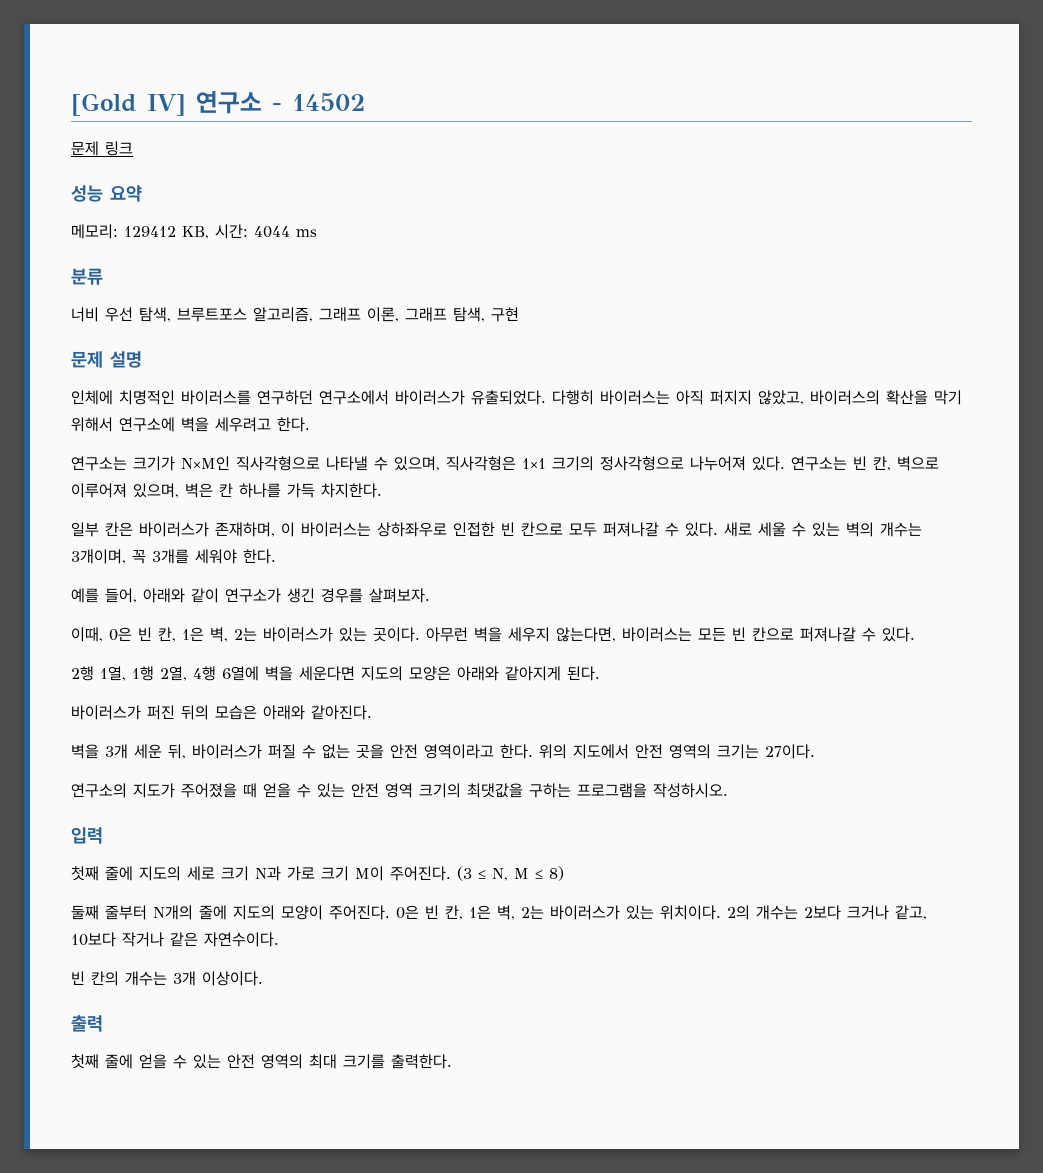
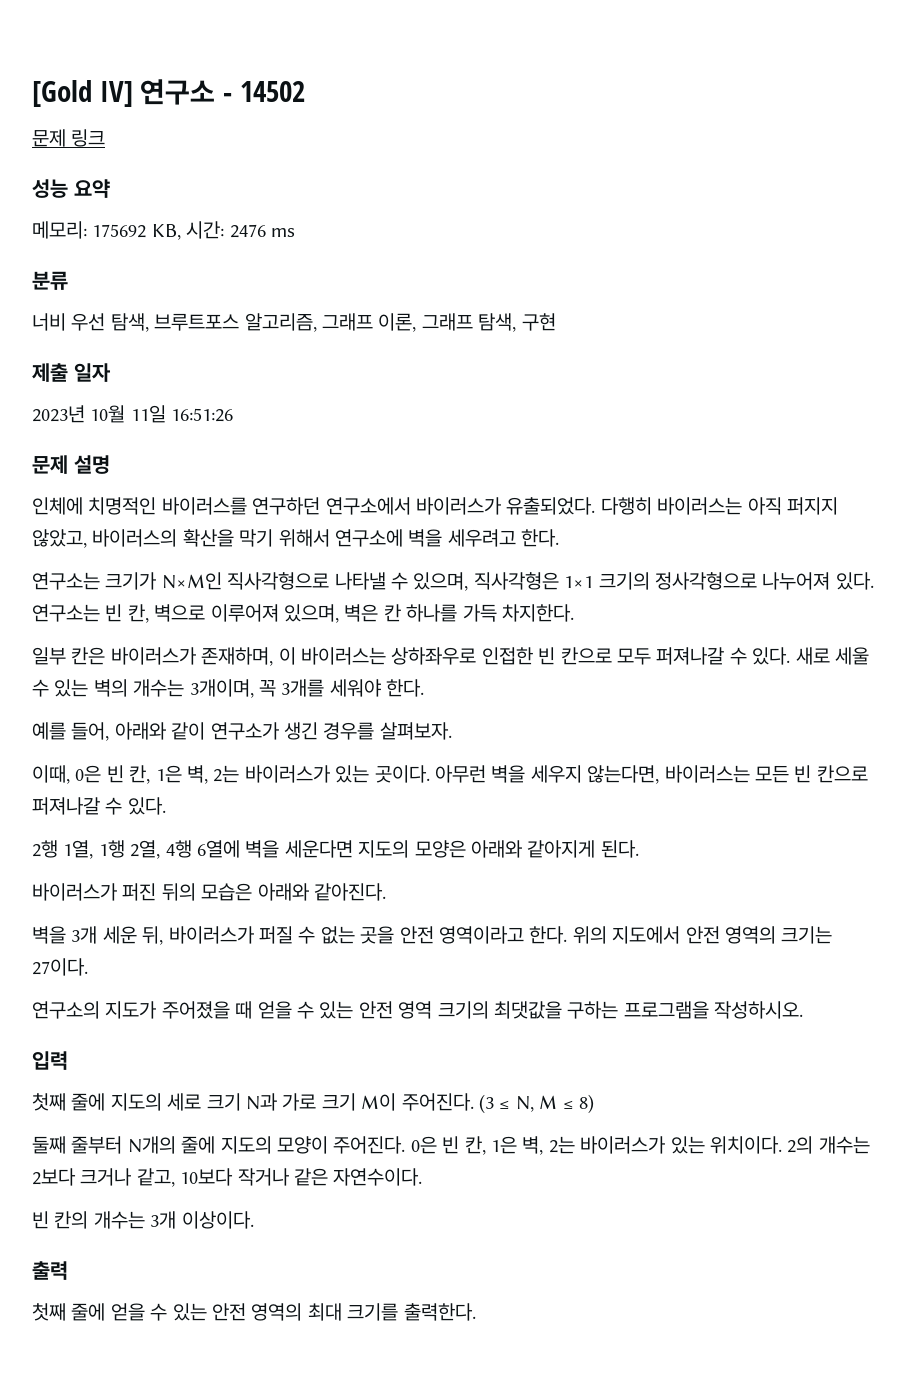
[124,226,176,237] 129412 -> [92,224,147,238] 175692
[254,226,290,238] 4044 -> [229,224,266,238] 2476
(519, 314) none -> [32,363,111,382] [32,405,234,423] // 제출 일자 // 2023년 10월 11일 16:51:26

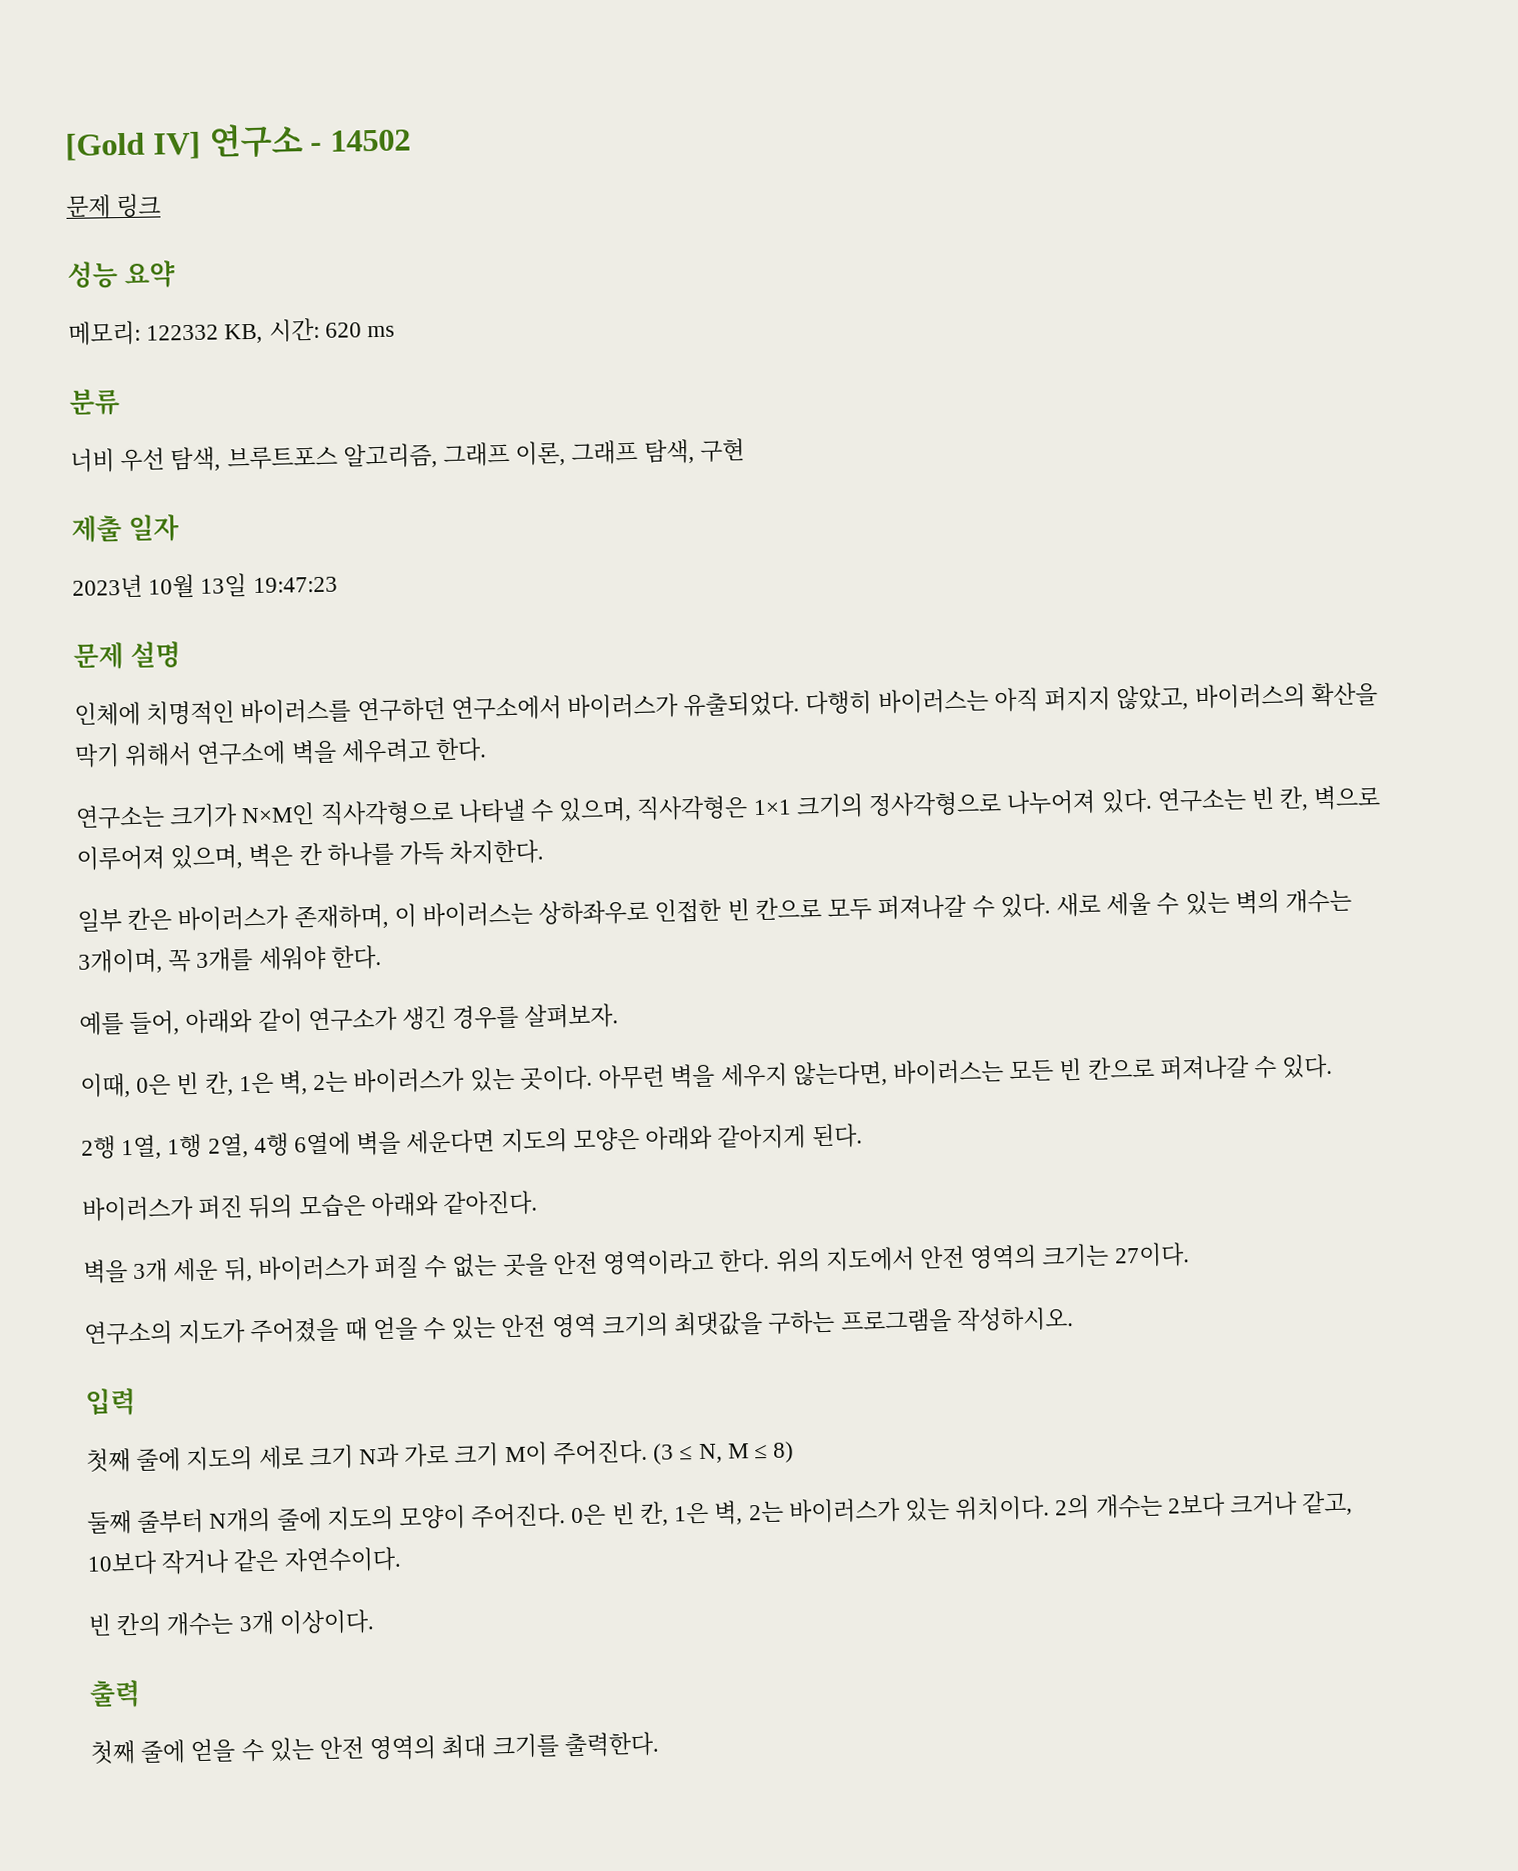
[92,224,147,238] 175692 -> [146,324,220,341] 122332
[229,224,266,238] 2476 -> [324,322,362,338] 620
[130,405,234,423] 11일 16:51:26 -> [200,573,338,597] 13일 19:47:23

